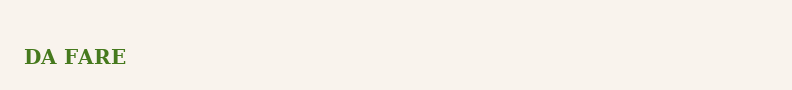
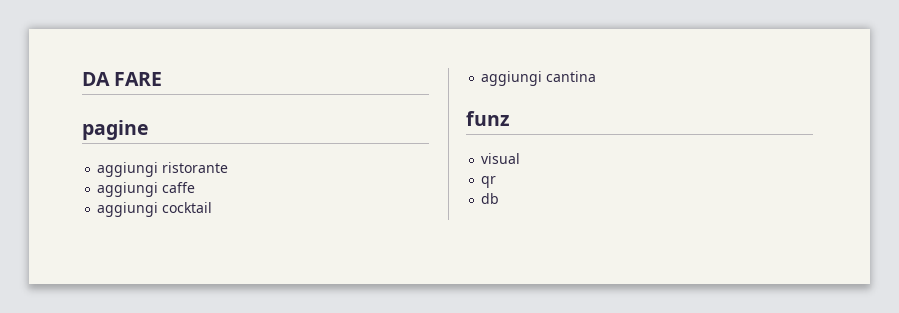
(126, 56) none -> [82,120,149,140] [97,162,229,177] [97,182,196,197] [97,202,213,217] [481,71,597,86] [466,111,510,126] [481,153,521,164] [481,176,497,188] [481,193,500,204] // pagine // aggiungi ristorante // aggiungi caffe // aggiungi cocktail // aggiungi cantina // funz // visual // qr // db

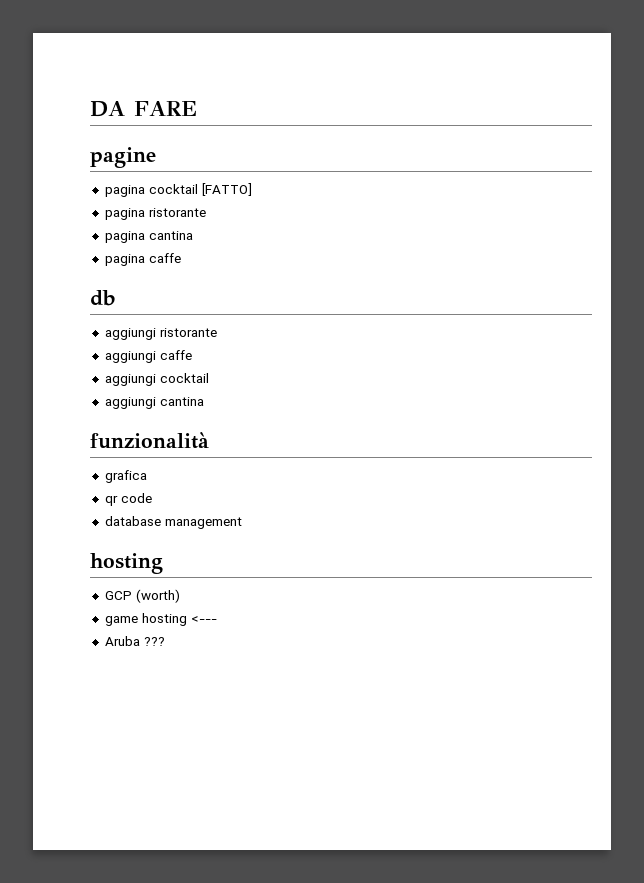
(149, 130) none -> [104,183,252,197] [104,208,206,220] [104,231,193,243] [104,253,181,266] [90,290,116,306] // pagina cocktail [FATTO] // pagina ristorante // pagina cantina // pagina caffe // db
[466,111,510,126] [481,153,521,164] funz // visual -> [90,432,209,449] [104,470,147,483] funzionalità // grafica
[481,193,500,204] // db -> [120,493,152,503] [104,516,242,529] [90,553,163,574] [104,589,180,603] [104,613,217,626] [104,636,165,646] code // database management // hosting // GCP (worth) // game hosting <--- // Aruba ???

